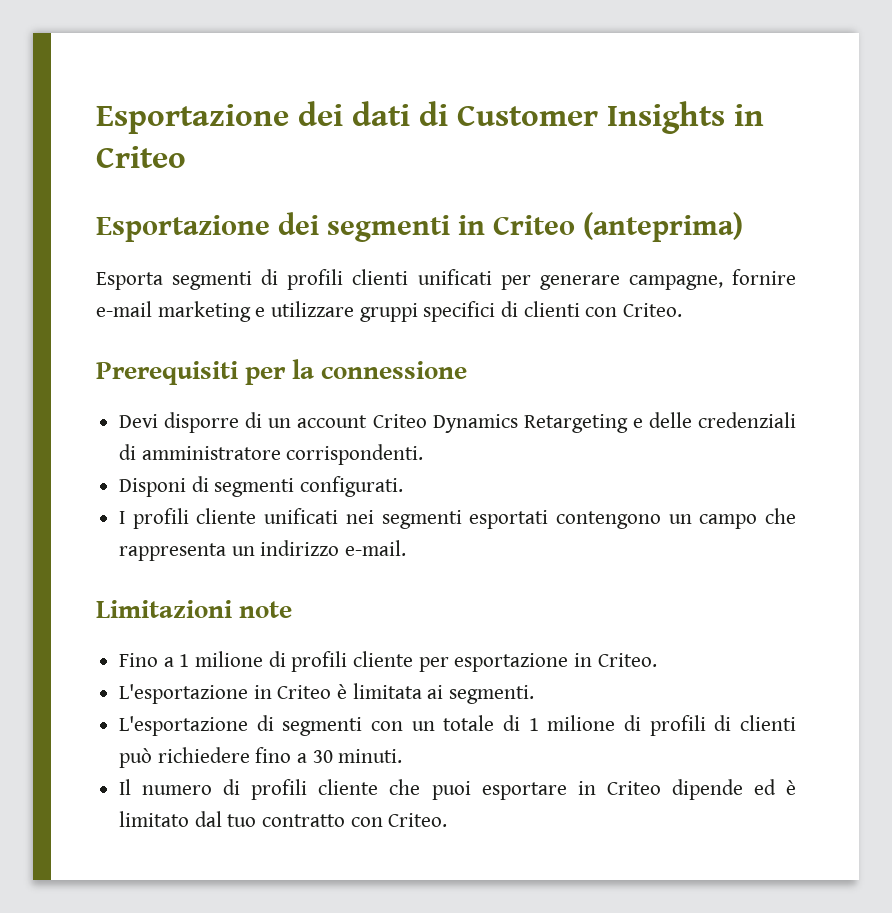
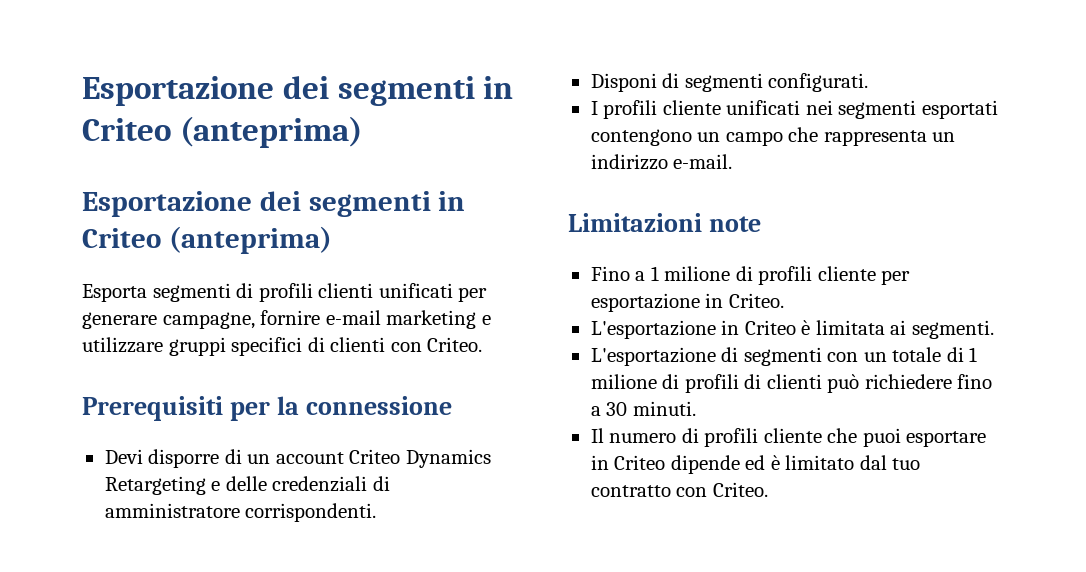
[96,101,764,134] [96,146,186,168] Esportazione dei dati di Customer Insights in Criteo -> [82,76,514,106] [82,116,362,148] Esportazione dei segmenti in Criteo (anteprima)

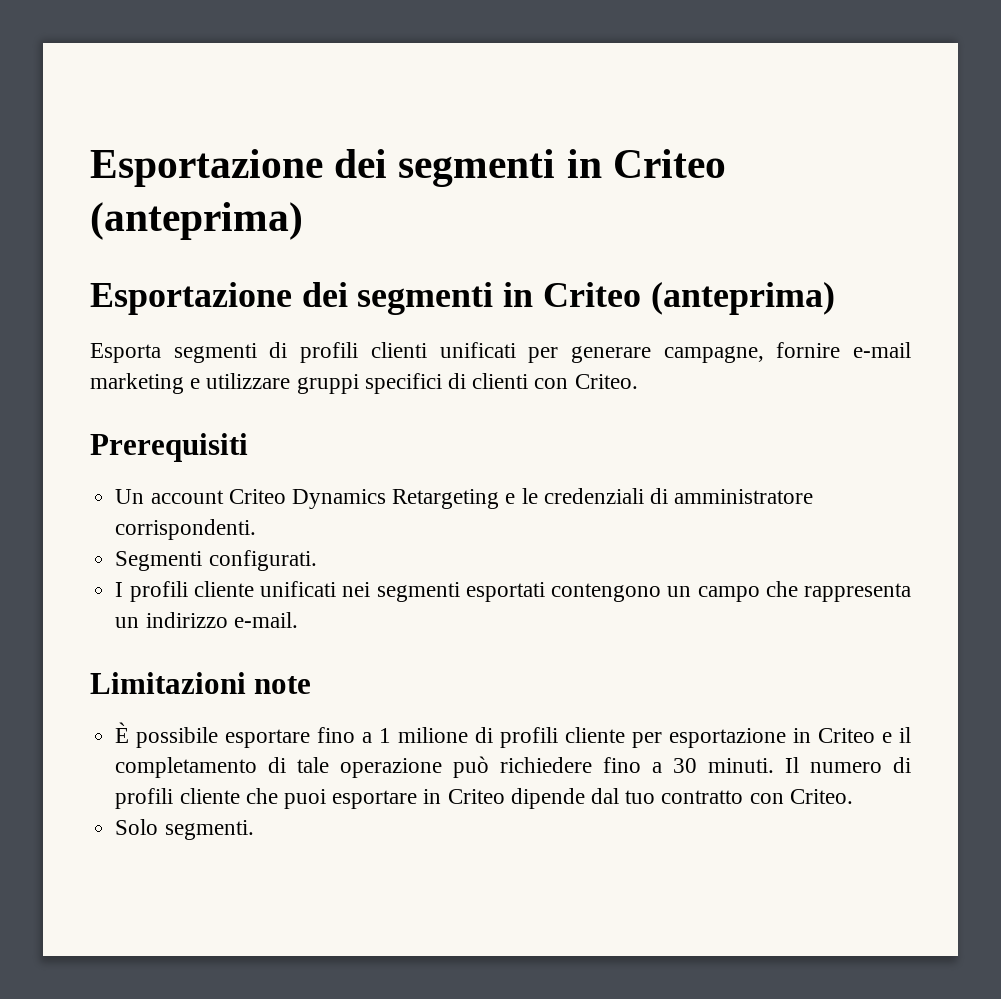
[229,396,452,421] [104,449,271,468] per la connessione // Devi disporre di un -> [115,489,145,504] // Un
[225,476,267,491] delle -> [521,488,538,504] le
[590,73,763,92] Disponi di segmenti -> [115,551,203,571] Segmenti
[590,266,630,281] Fino -> [115,722,356,748] È possibile esportare fino
[728,293,784,308] [590,320,994,339] [590,347,978,366] [590,374,822,393] Criteo. // L'esportazione in Criteo è limitata ai segmenti. // L'esportazione di segmenti con un totale di 1 milione di profili di clienti -> [818,727,912,743] [115,757,443,778] Criteo e il completamento di tale operazione
(696, 408) // -> (775, 765) none
[745,455,855,470] ed è limitato -> (585, 798) none
(768, 489) none -> [115,819,254,840] // Solo segmenti.

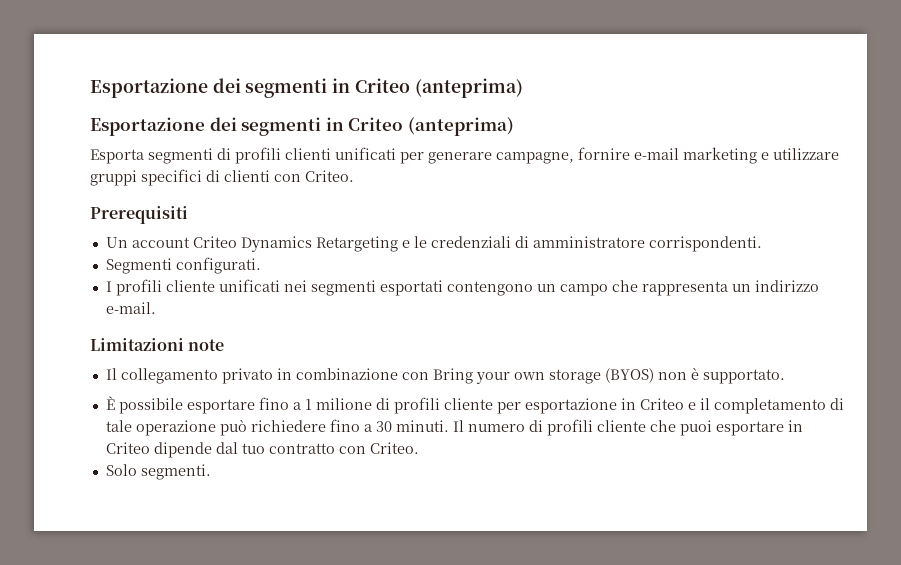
(312, 685) none -> [105,367,785,384] // Il collegamento privato in combinazione con Bring your own storage (BYOS) non è supportato.

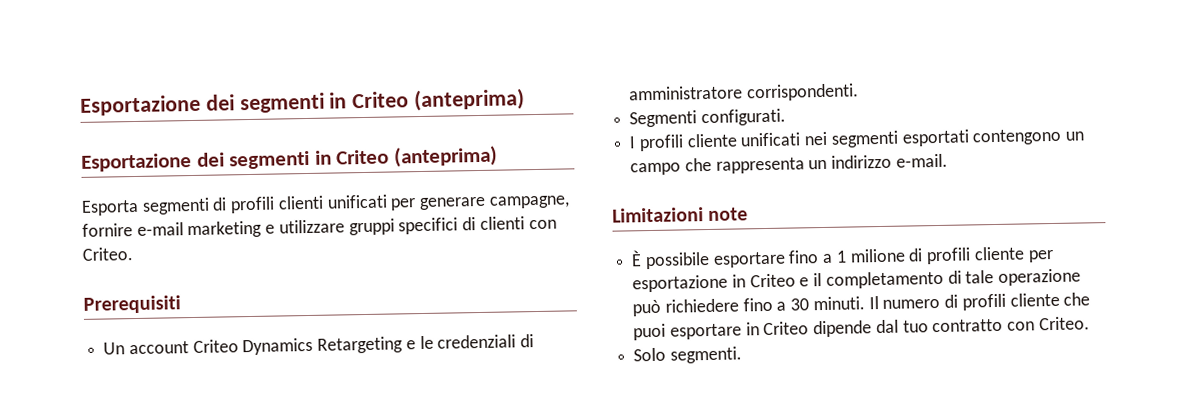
[105,367,785,384] // Il collegamento privato in combinazione con Bring your own storage (BYOS) non è supportato. -> (749, 214) none

